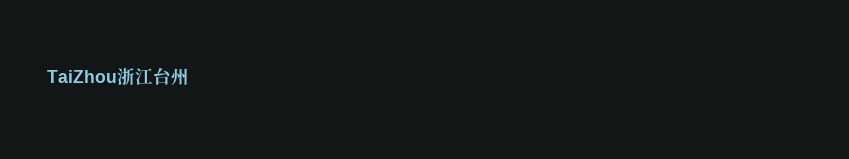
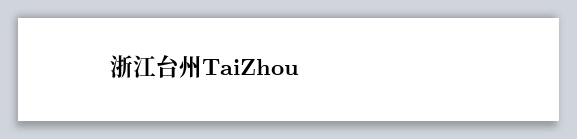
[47,70,117,83] TaiZhou -> (110, 66) none
(189, 76) none -> [202,59,299,75] TaiZhou

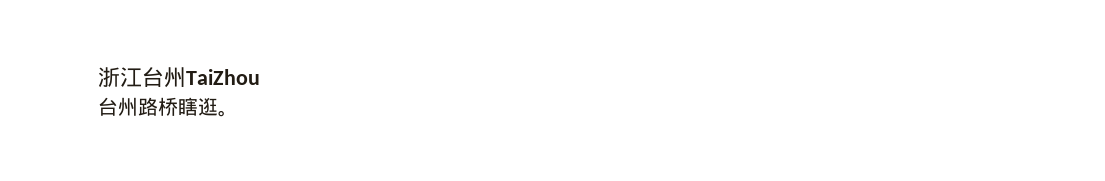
(299, 67) none -> [98,97,238,117] // 台州路桥瞎逛。

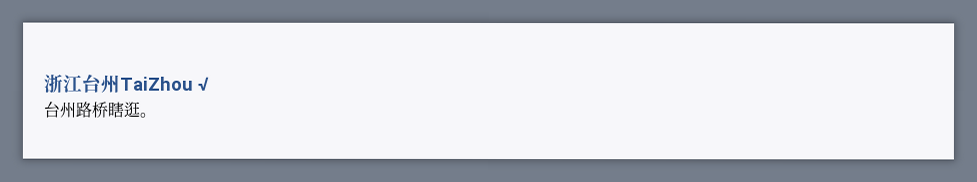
(260, 77) none -> [198,76,210,91] √

